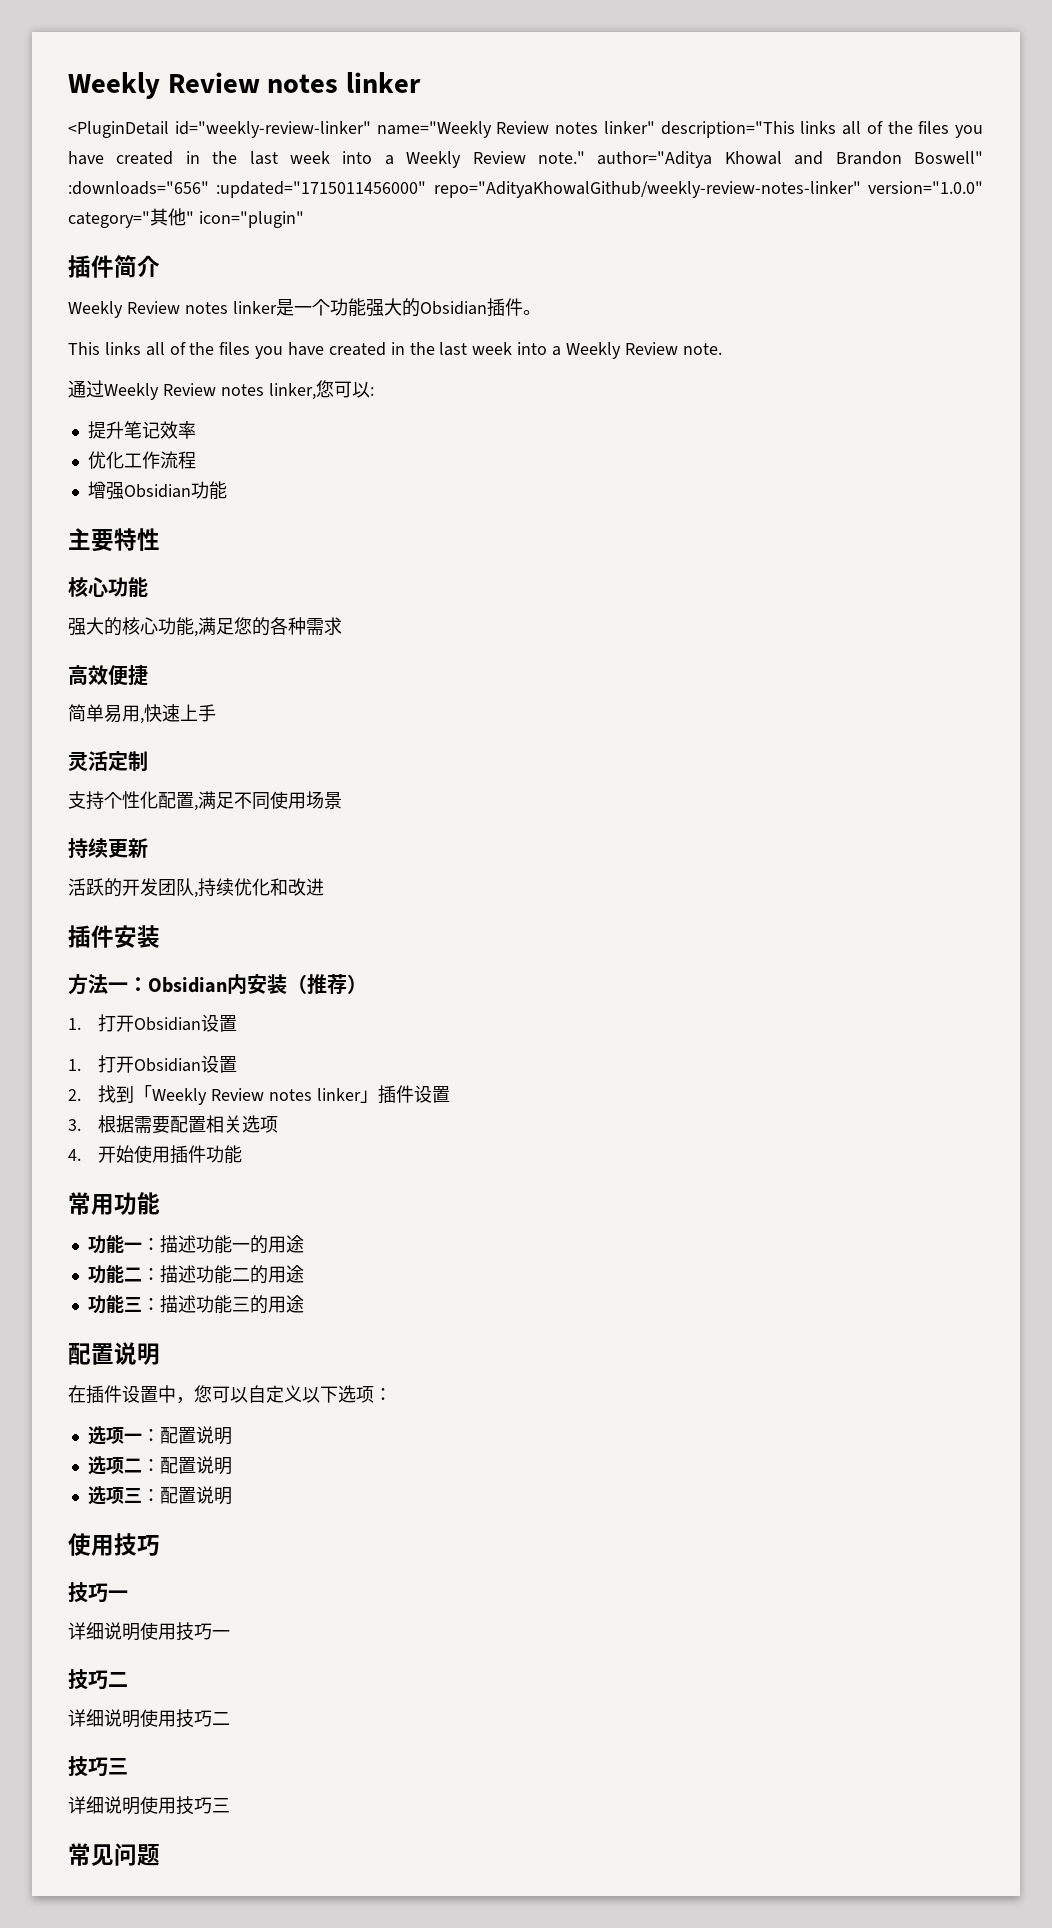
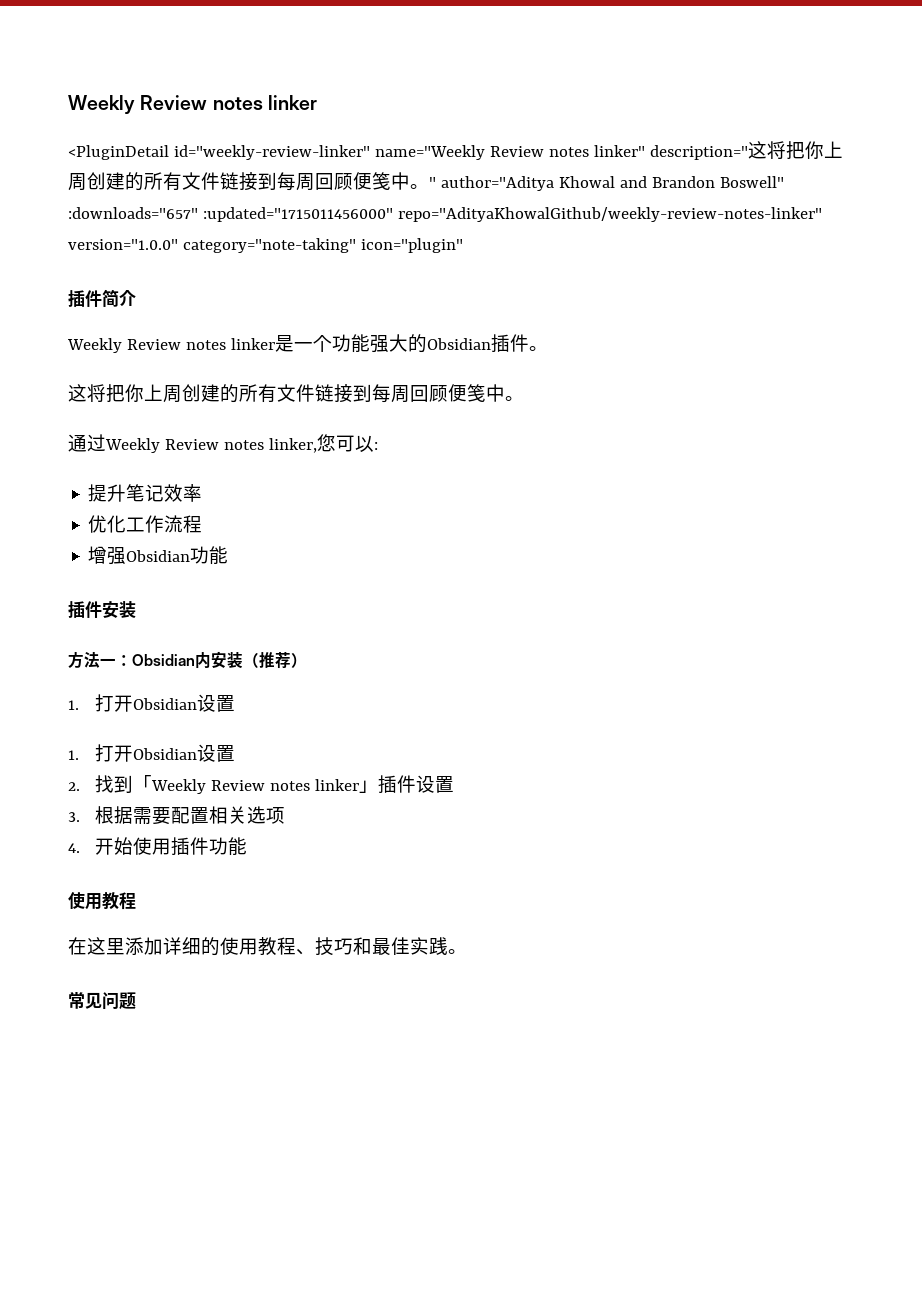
[660,121,983,138] [68,151,585,168] description="This links all of the files you have created in the last week into a Weekly Review note." -> [649,141,843,160] [68,172,436,191] description="这将把你上周创建的所有文件链接到每周回顾便笺中。"
[68,181,209,195] :downloads="656" -> [68,207,198,219] :downloads="657"
[68,208,194,228] category="其他" -> [182,238,356,253] category="note-taking"
[68,342,722,359] This links all of the files you have created in the last week into a Weekly Review note. -> [68,384,524,403] 这将把你上周创建的所有文件链接到每周回顾便笺中。
[68,528,160,552] [68,577,148,597] [68,617,342,637] [68,664,148,686] [68,704,216,724] [68,751,148,771] [68,791,342,811] [68,838,148,859] [68,878,324,898] // 主要特性 // 核心功能 // 强大的核心功能,满足您的各种需求 // 高效便捷 // 简单易用,快速上手 // 灵活定制 // 支持个性化配置,满足不同使用场景 // 持续更新 // 活跃的开发团队,持续优化和改进 -> (229, 555) none
[68,1192,160,1215] [87,1235,304,1254] [87,1265,304,1284] [87,1295,304,1314] [68,1342,160,1365] [68,1385,392,1404] [87,1426,232,1445] [87,1456,232,1475] [87,1486,232,1505] [68,1533,160,1556] [68,1582,128,1603] [68,1622,230,1641] [68,1669,128,1690] [68,1709,230,1728] [68,1756,128,1777] [68,1796,230,1815] 常用功能 // 功能一：描述功能一的用途 // 功能二：描述功能二的用途 // 功能三：描述功能三的用途 // 配置说明 // 在插件设置中，您可以自定义以下选项： // 选项一：配置说明 // 选项二：配置说明 // 选项三：配置说明 // 使用技巧 // 技巧一 // 详细说明使用技巧一 // 技巧二 // 详细说明使用技巧二 // 技巧三 // 详细说明使用技巧三 -> [68,892,136,910] [68,937,467,956] 使用教程 // 在这里添加详细的使用教程、技巧和最佳实践。

